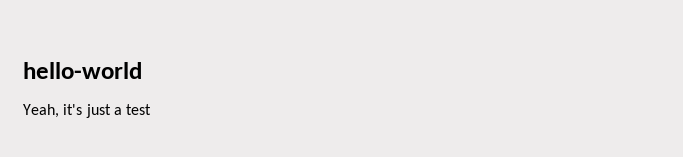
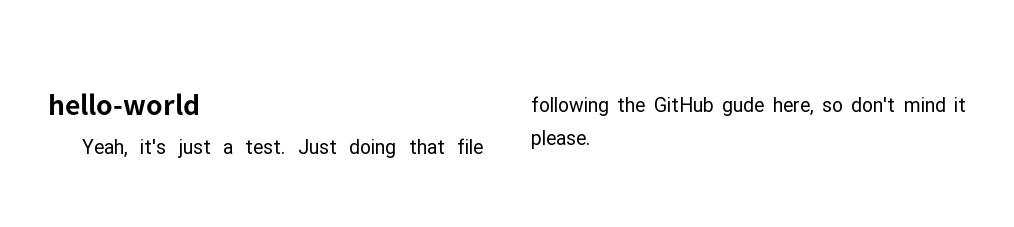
[126,104,152,115] test -> [245,138,483,158] [531,96,966,116] [531,130,590,149] test. Just doing that file following the GitHub gude here, so don't mind it please.

